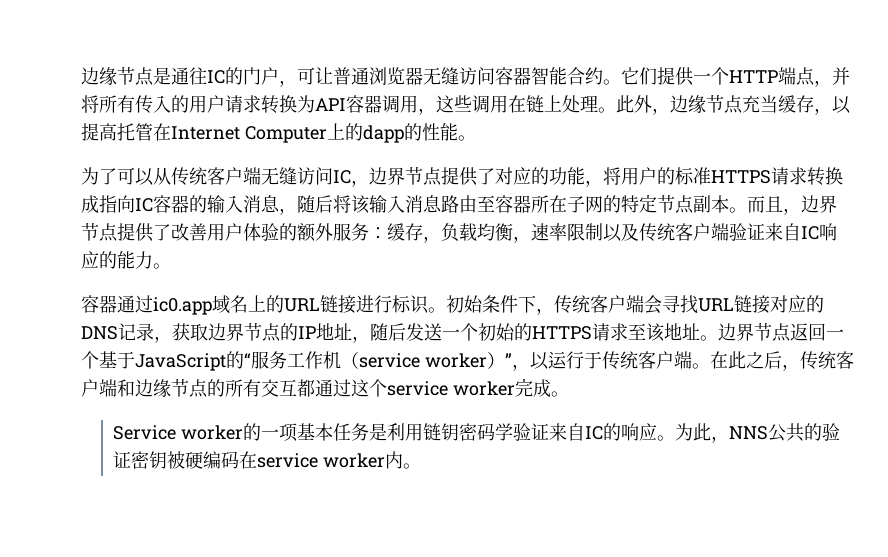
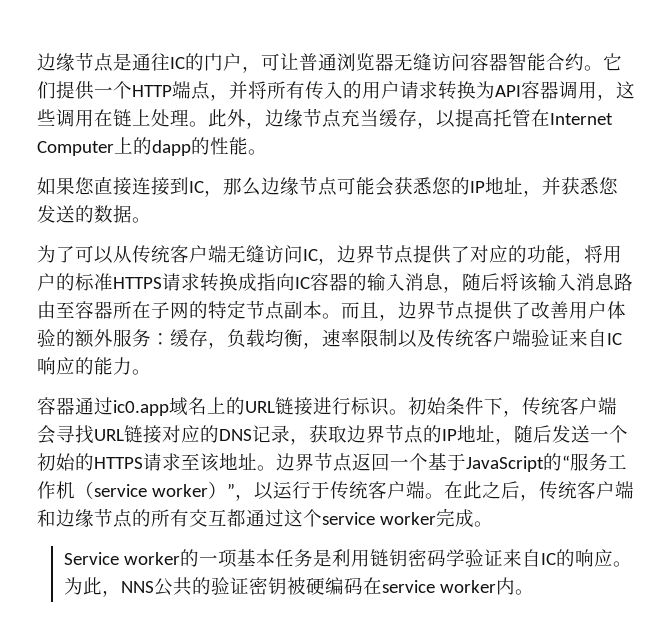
(476, 138) none -> [37,176,618,197] [37,205,151,223] // 如果您直接连接到IC，那么边缘节点可能会获悉您的IP地址，并获悉您发送的数据。

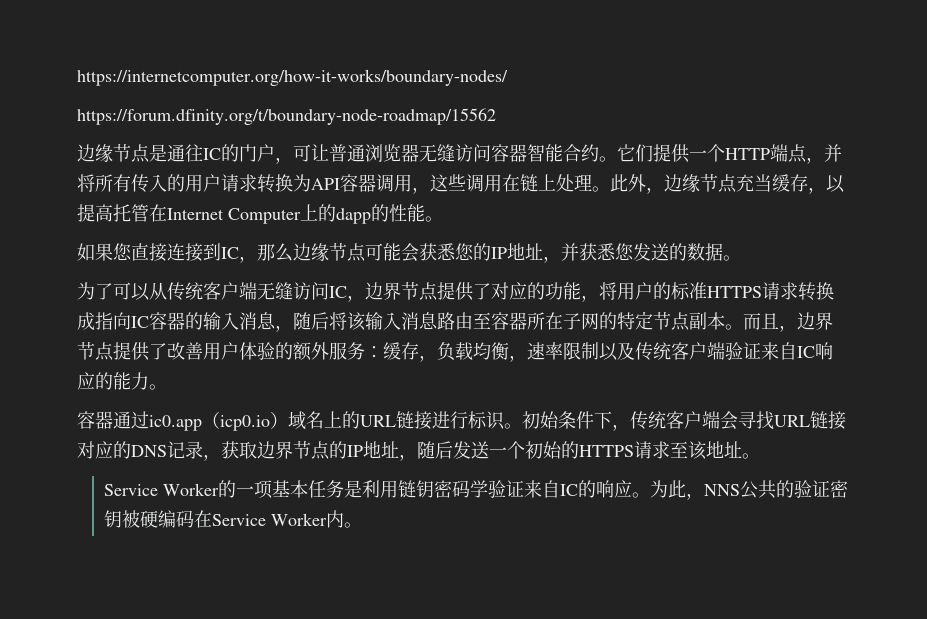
(37, 62) none -> [77,69,508,86] [77,108,496,125] https://internetcomputer.org/how-it-works/boundary-nodes/ // https://forum.dfinity.org/t/boundary-node-roadmap/15562 //
(169, 408) none -> [202,412,288,431] （icp0.io）
[276,452,627,472] [37,481,634,501] [37,508,493,528] [63,552,180,565] 边界节点返回一个基于JavaScript的“服务工作机（service worker）”，以运行于传统客户端。在此之后，传统客户端和边缘节点的所有交互都通过这个service worker完成。 // Service worker -> [104,483,220,496] // Service Worker
[381,580,496,593] service worker -> [212,513,328,526] Service Worker

